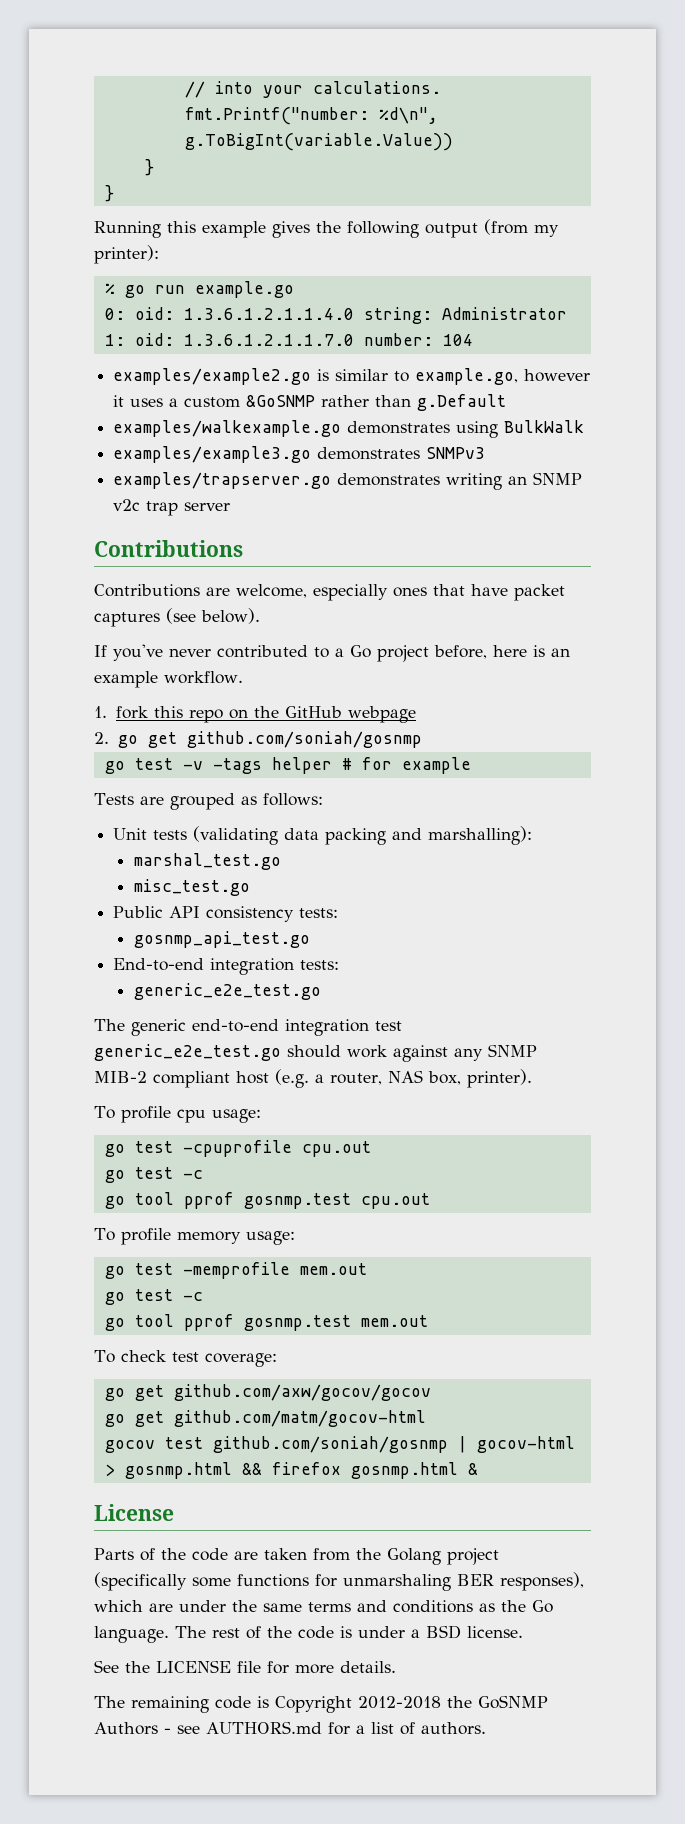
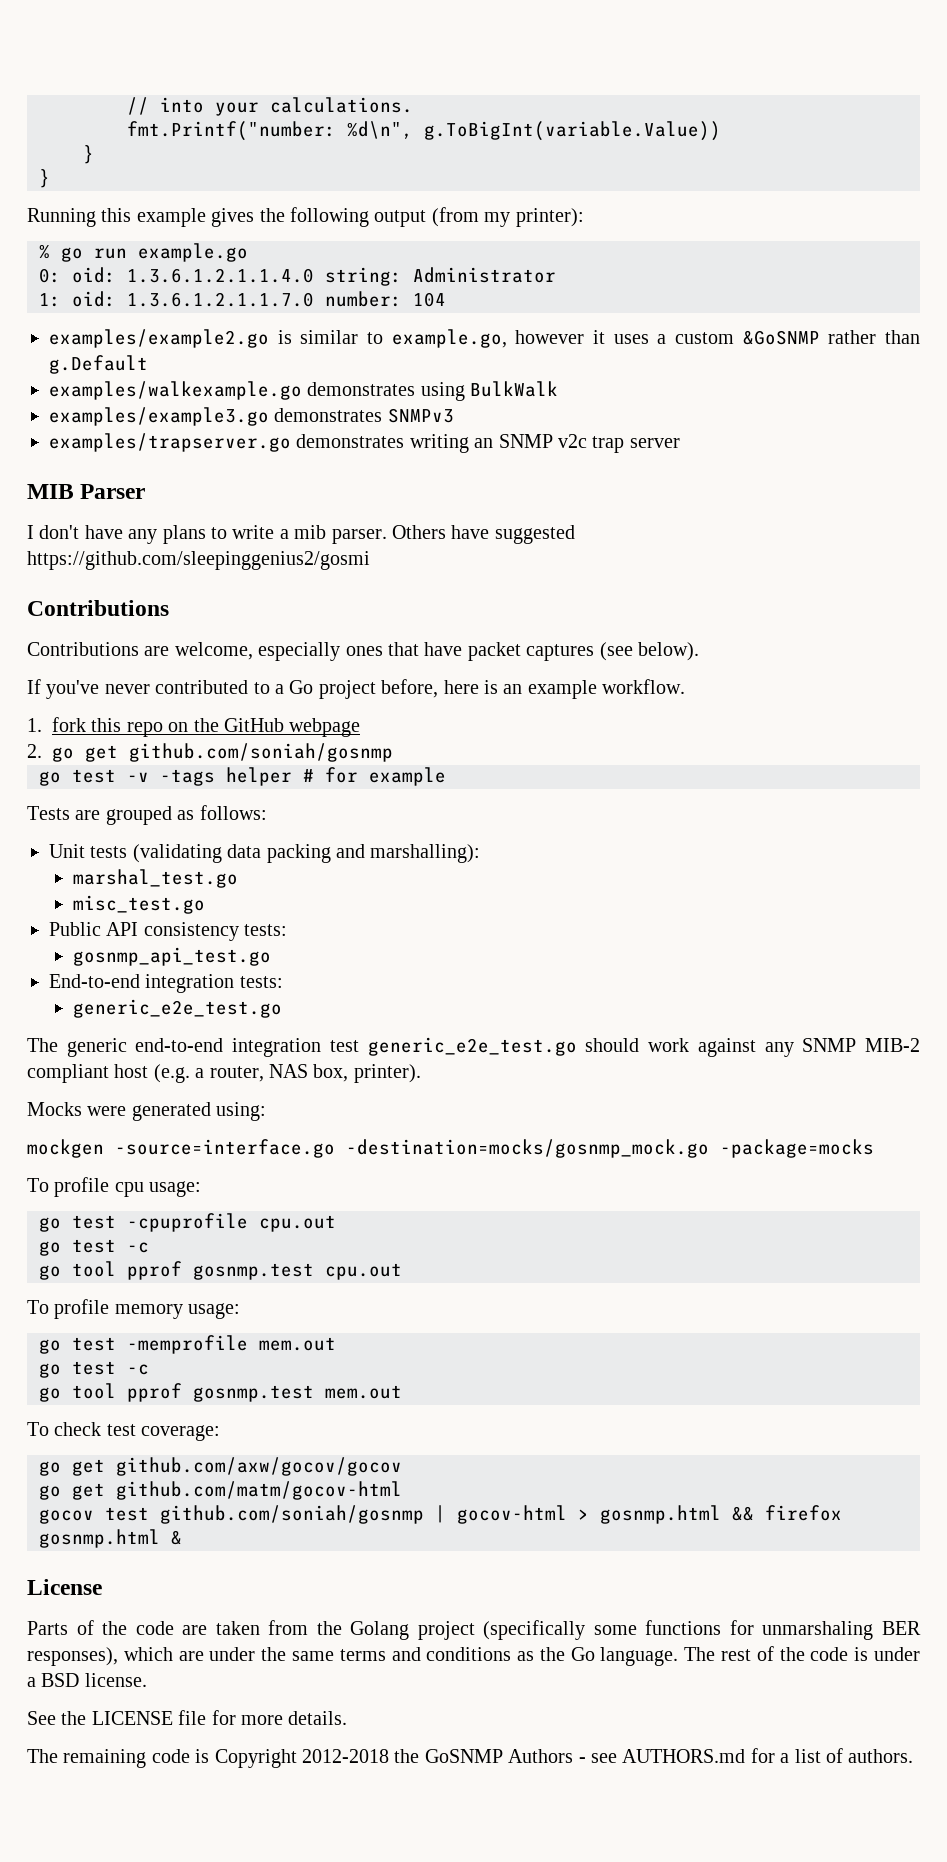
(231, 506) none -> [27,484,146,499] [27,525,575,544] [27,551,370,570] // MIB Parser // I don't have any plans to write a mib parser. Others have suggested https://github.com/sleepinggenius2/gosmi
(532, 1078) none -> [27,1102,267,1121] [27,1139,874,1158] // Mocks were generated using: // mockgen -source=interface.go -destination=mocks/gosnmp_mock.go -package=mocks

